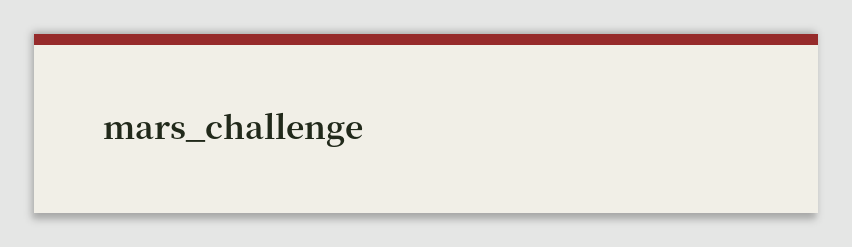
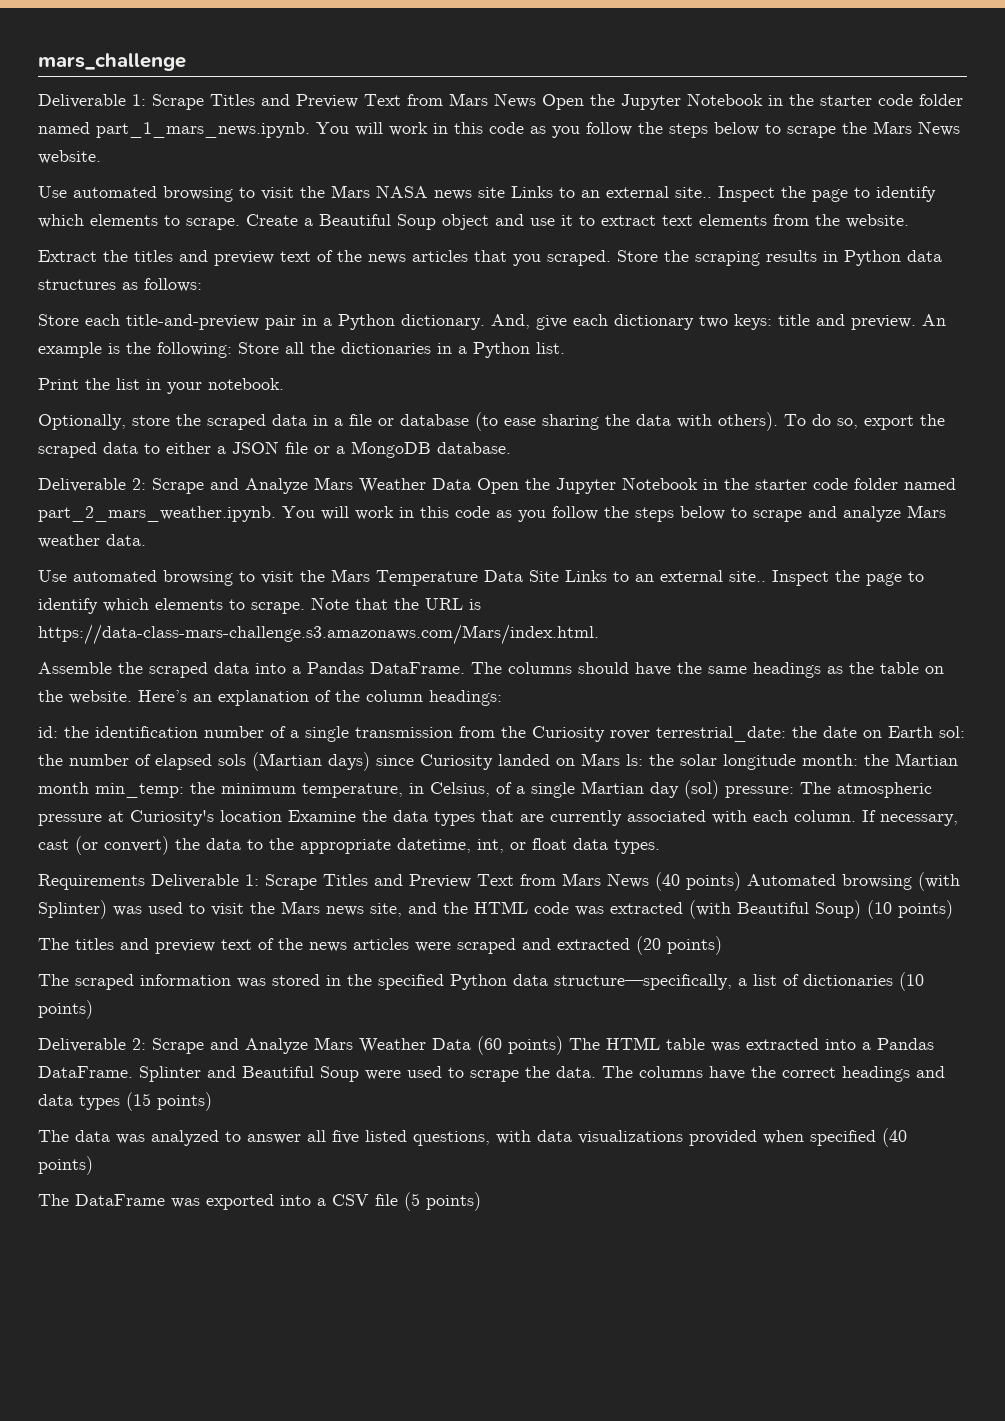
(363, 129) none -> [38,93,963,110] [38,121,960,138] [38,150,101,164] [38,185,936,202] [38,214,909,230] [38,250,942,266] [38,278,202,292] [38,314,946,330] [38,342,565,358] [38,378,284,394] [38,412,945,431] [38,441,511,458] [38,477,956,494] [38,505,946,522] [38,534,146,548] [38,569,924,586] [38,597,481,614] [38,624,599,645] [38,662,944,678] [38,690,502,706] [38,726,965,742] [38,752,958,771] [38,780,932,799] [38,810,958,826] [38,836,660,855] [38,872,960,891] [38,900,953,919] [38,936,722,955] [38,972,924,991] [38,1000,93,1019] [38,1036,934,1055] [38,1066,945,1082] [38,1092,212,1111] [38,1128,907,1147] [38,1156,93,1175] [38,1192,481,1211] // Deliverable 1: Scrape Titles and Preview Text from Mars News Open the Jupyter Notebook in the starter code folder named part_1_mars_news.ipynb. You will work in this code as you follow the steps below to scrape the Mars News website. // Use automated browsing to visit the Mars NASA news site Links to an external site.. Inspect the page to identify which elements to scrape. Create a Beautiful Soup object and use it to extract text elements from the website. // Extract the titles and preview text of the news articles that you scraped. Store the scraping results in Python data structures as follows: // Store each title-and-preview pair in a Python dictionary. And, give each dictionary two keys: title and preview. An example is the following: Store all the dictionaries in a Python list. // Print the list in your notebook. // Optionally, store the scraped data in a file or database (to ease sharing the data with others). To do so, export the scraped data to either a JSON file or a MongoDB database. // Deliverable 2: Scrape and Analyze Mars Weather Data Open the Jupyter Notebook in the starter code folder named part_2_mars_weather.ipynb. You will work in this code as you follow the steps below to scrape and analyze Mars weather data. // Use automated browsing to visit the Mars Temperature Data Site Links to an external site.. Inspect the page to identify which elements to scrape. Note that the URL is https://data-class-mars-challenge.s3.amazonaws.com/Mars/index.html. // Assemble the scraped data into a Pandas DataFrame. The columns should have the same headings as the table on the website. Here’s an explanation of the column headings: // id: the identification number of a single transmission from the Curiosity rover terrestrial_date: the date on Earth sol: the number of elapsed sols (Martian days) since Curiosity landed on Mars ls: the solar longitude month: the Martian month min_temp: the minimum temperature, in Celsius, of a single Martian day (sol) pressure: The atmospheric pressure at Curiosity's location Examine the data types that are currently associated with each column. If necessary, cast (or convert) the data to the appropriate datetime, int, or float data types. // Requirements Deliverable 1: Scrape Titles and Preview Text from Mars News (40 points) Automated browsing (with Splinter) was used to visit the Mars news site, and the HTML code was extracted (with Beautiful Soup) (10 points) // The titles and preview text of the news articles were scraped and extracted (20 points) // The scraped information was stored in the specified Python data structure—specifically, a list of dictionaries (10 points) // Deliverable 2: Scrape and Analyze Mars Weather Data (60 points) The HTML table was extracted into a Pandas DataFrame. Splinter and Beautiful Soup were used to scrape the data. The columns have the correct headings and data types (15 points) // The data was analyzed to answer all five listed questions, with data visualizations provided when specified (40 points) // The DataFrame was exported into a CSV file (5 points)

